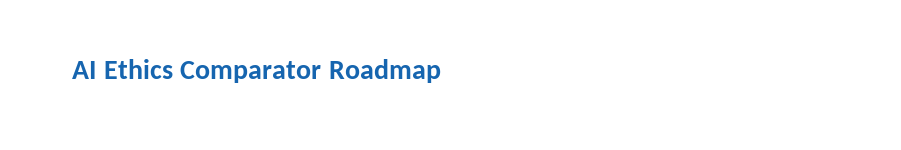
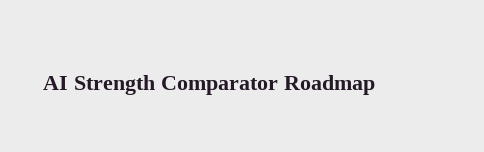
[103,59,173,79] Ethics -> [74,75,155,95] Strength

